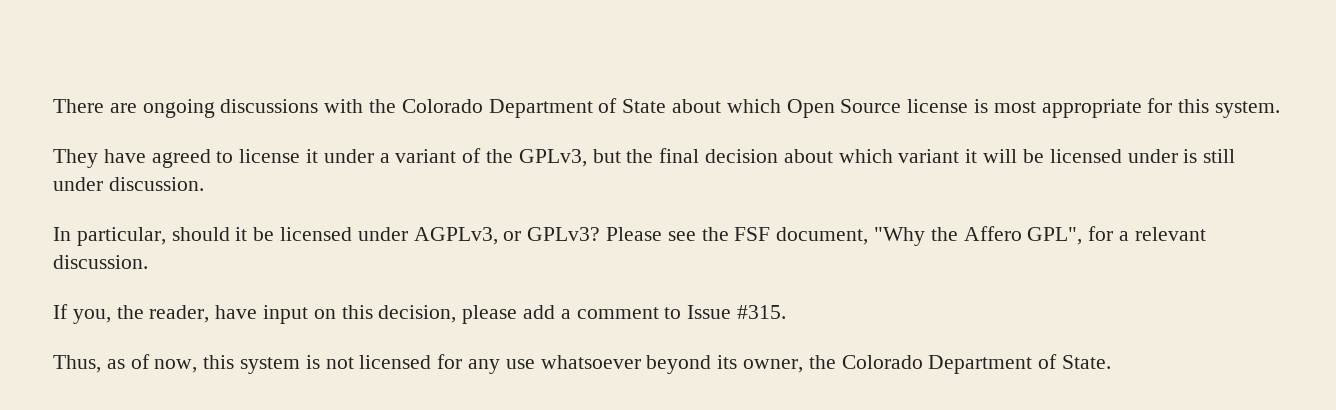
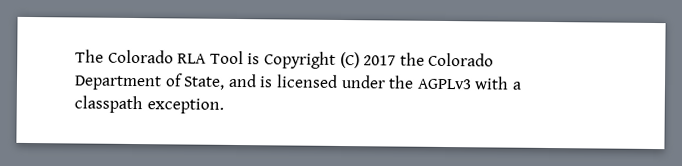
[53,98,1281,118] [53,148,1236,168] [53,177,204,191] [53,226,1206,246] [53,255,148,269] [53,304,787,324] [53,354,1112,374] There are ongoing discussions with the Colorado Department of State about which Open Source license is most appropriate for this system. // They have agreed to license it under a variant of the GPLv3, but the final decision about which variant it will be licensed under is still under discussion. // In particular, should it be licensed under AGPLv3, or GPLv3? Please see the FSF document, "Why the Affero GPL", for a relevant discussion. // If you, the reader, have input on this decision, please add a comment to Issue #315. // Thus, as of now, this system is not licensed for any use whatsoever beyond its owner, the Colorado Department of State. -> [75,49,495,69] [74,73,522,91] [74,95,224,114] The Colorado RLA Tool is Copyright (C) 2017 the Colorado Department of State, and is licensed under the AGPLv3 with a classpath exception.

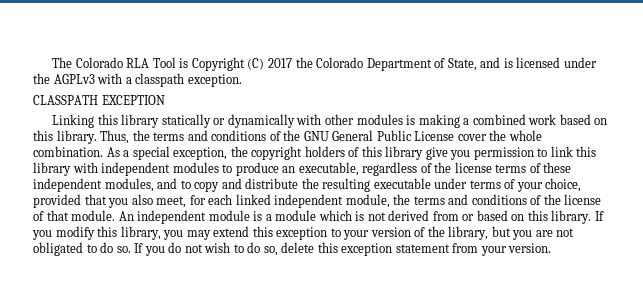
(224, 106) none -> [33,95,165,105] [52,114,608,128] [33,130,542,144] [33,146,597,160] [33,162,572,176] [33,178,582,192] [33,194,602,208] [33,210,604,224] [32,226,575,240] [33,242,552,256] // CLASSPATH EXCEPTION // Linking this library statically or dynamically with other modules is making a combined work based on this library. Thus, the terms and conditions of the GNU General Public License cover the whole combination. As a special exception, the copyright holders of this library give you permission to link this library with independent modules to produce an executable, regardless of the license terms of these independent modules, and to copy and distribute the resulting executable under terms of your choice, provided that you also meet, for each linked independent module, the terms and conditions of the license of that module. An independent module is a module which is not derived from or based on this library. If you modify this library, you may extend this exception to your version of the library, but you are not obligated to do so. If you do not wish to do so, delete this exception statement from your version.

